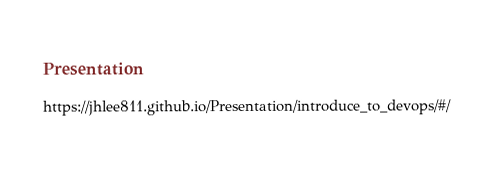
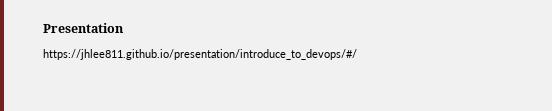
[43,99,452,116] https://jhlee811.github.io/Presentation/introduce_to_devops/#/ -> [43,49,357,60] https://jhlee811.github.io/presentation/introduce_to_devops/#/

